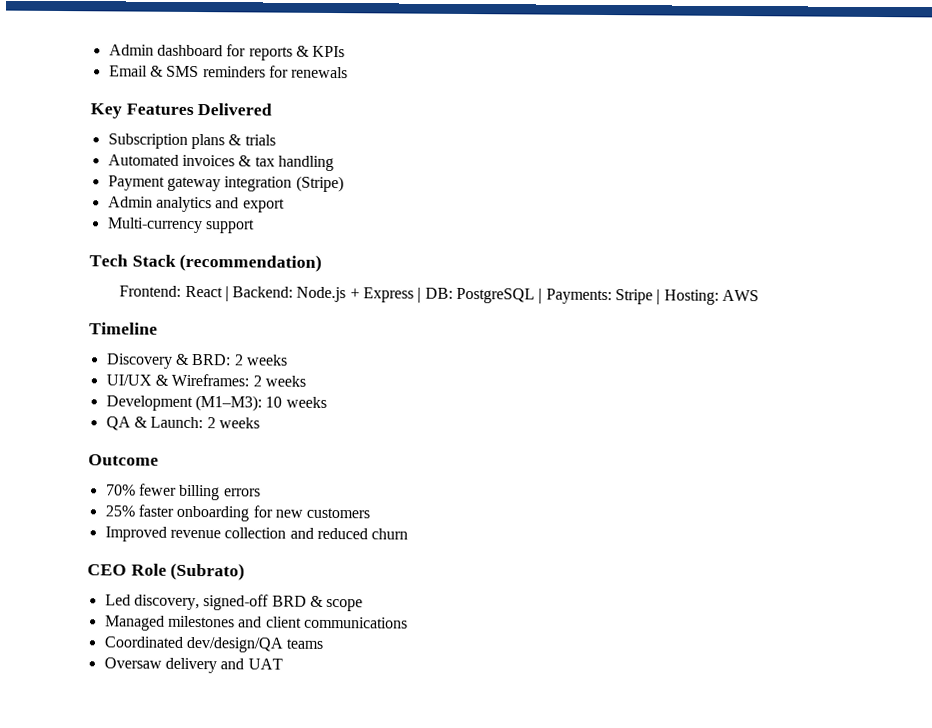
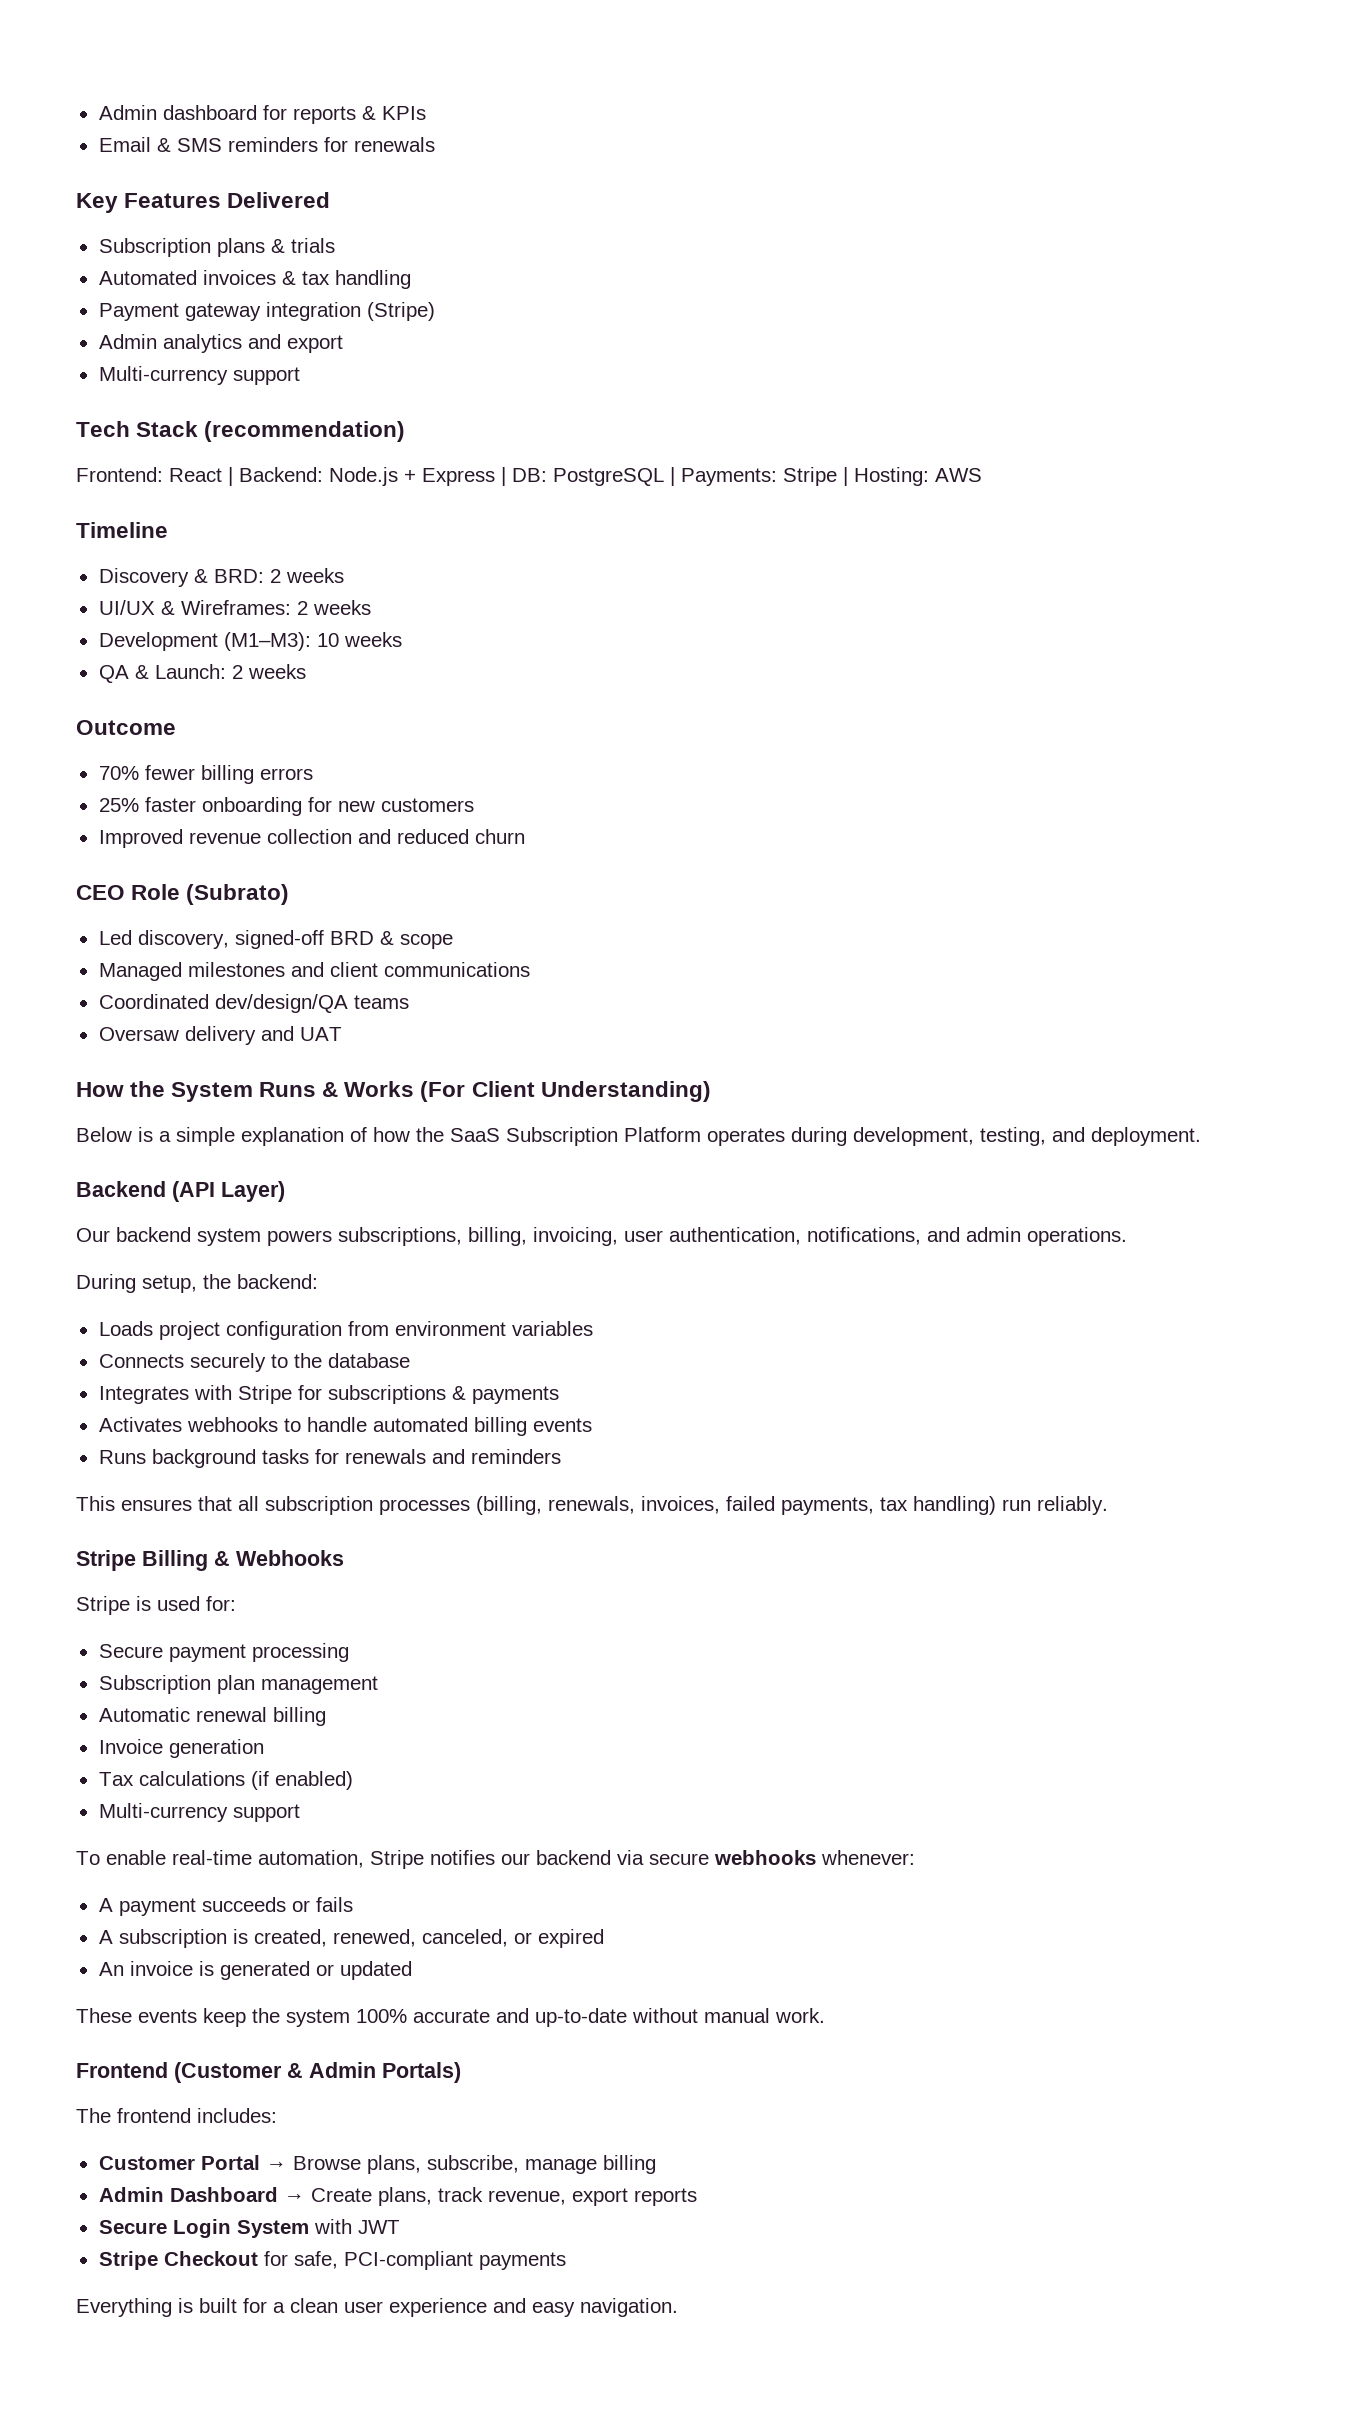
(283, 664) none -> [76,1081,711,1102] [76,1127,1201,1146] [76,1181,285,1202] [76,1227,1127,1246] [76,1274,318,1293] [98,1321,593,1340] [98,1353,410,1372] [98,1385,559,1404] [98,1417,592,1436] [98,1449,561,1468] [76,1496,1108,1515] [76,1550,344,1571] [76,1596,236,1615] [98,1643,349,1662] [98,1675,378,1694] [98,1707,326,1726] [98,1739,264,1758] [98,1771,353,1790] [98,1803,300,1822] [76,1850,915,1869] [98,1897,353,1916] [98,1929,604,1948] [98,1961,412,1980] [76,2008,825,2027] [76,2062,461,2083] [76,2108,277,2123] [98,2155,656,2174] [98,2187,697,2206] [98,2219,400,2238] [98,2251,566,2270] [76,2298,678,2317] // How the System Runs & Works (For Client Understanding) // Below is a simple explanation of how the SaaS Subscription Platform operates during development, testing, and deployment. // Backend (API Layer) // Our backend system powers subscriptions, billing, invoicing, user authentication, notifications, and admin operations. // During setup, the backend: // Loads project configuration from environment variables // Connects securely to the database // Integrates with Stripe for subscriptions & payments // Activates webhooks to handle automated billing events // Runs background tasks for renewals and reminders // This ensures that all subscription processes (billing, renewals, invoices, failed payments, tax handling) run reliably. // Stripe Billing & Webhooks // Stripe is used for: // Secure payment processing // Subscription plan management // Automatic renewal billing // Invoice generation // Tax calculations (if enabled) // Multi-currency support // To enable real-time automation, Stripe notifies our backend via secure webhooks whenever: // A payment succeeds or fails // A subscription is created, renewed, canceled, or expired // An invoice is generated or updated // These events keep the system 100% accurate and up-to-date without manual work. // Frontend (Customer & Admin Portals) // The frontend includes: // Customer Portal → Browse plans, subscribe, manage billing // Admin Dashboard → Create plans, track revenue, export reports // Secure Login System with JWT // Stripe Checkout for safe, PCI-compliant payments // Everything is built for a clean user experience and easy navigation.

